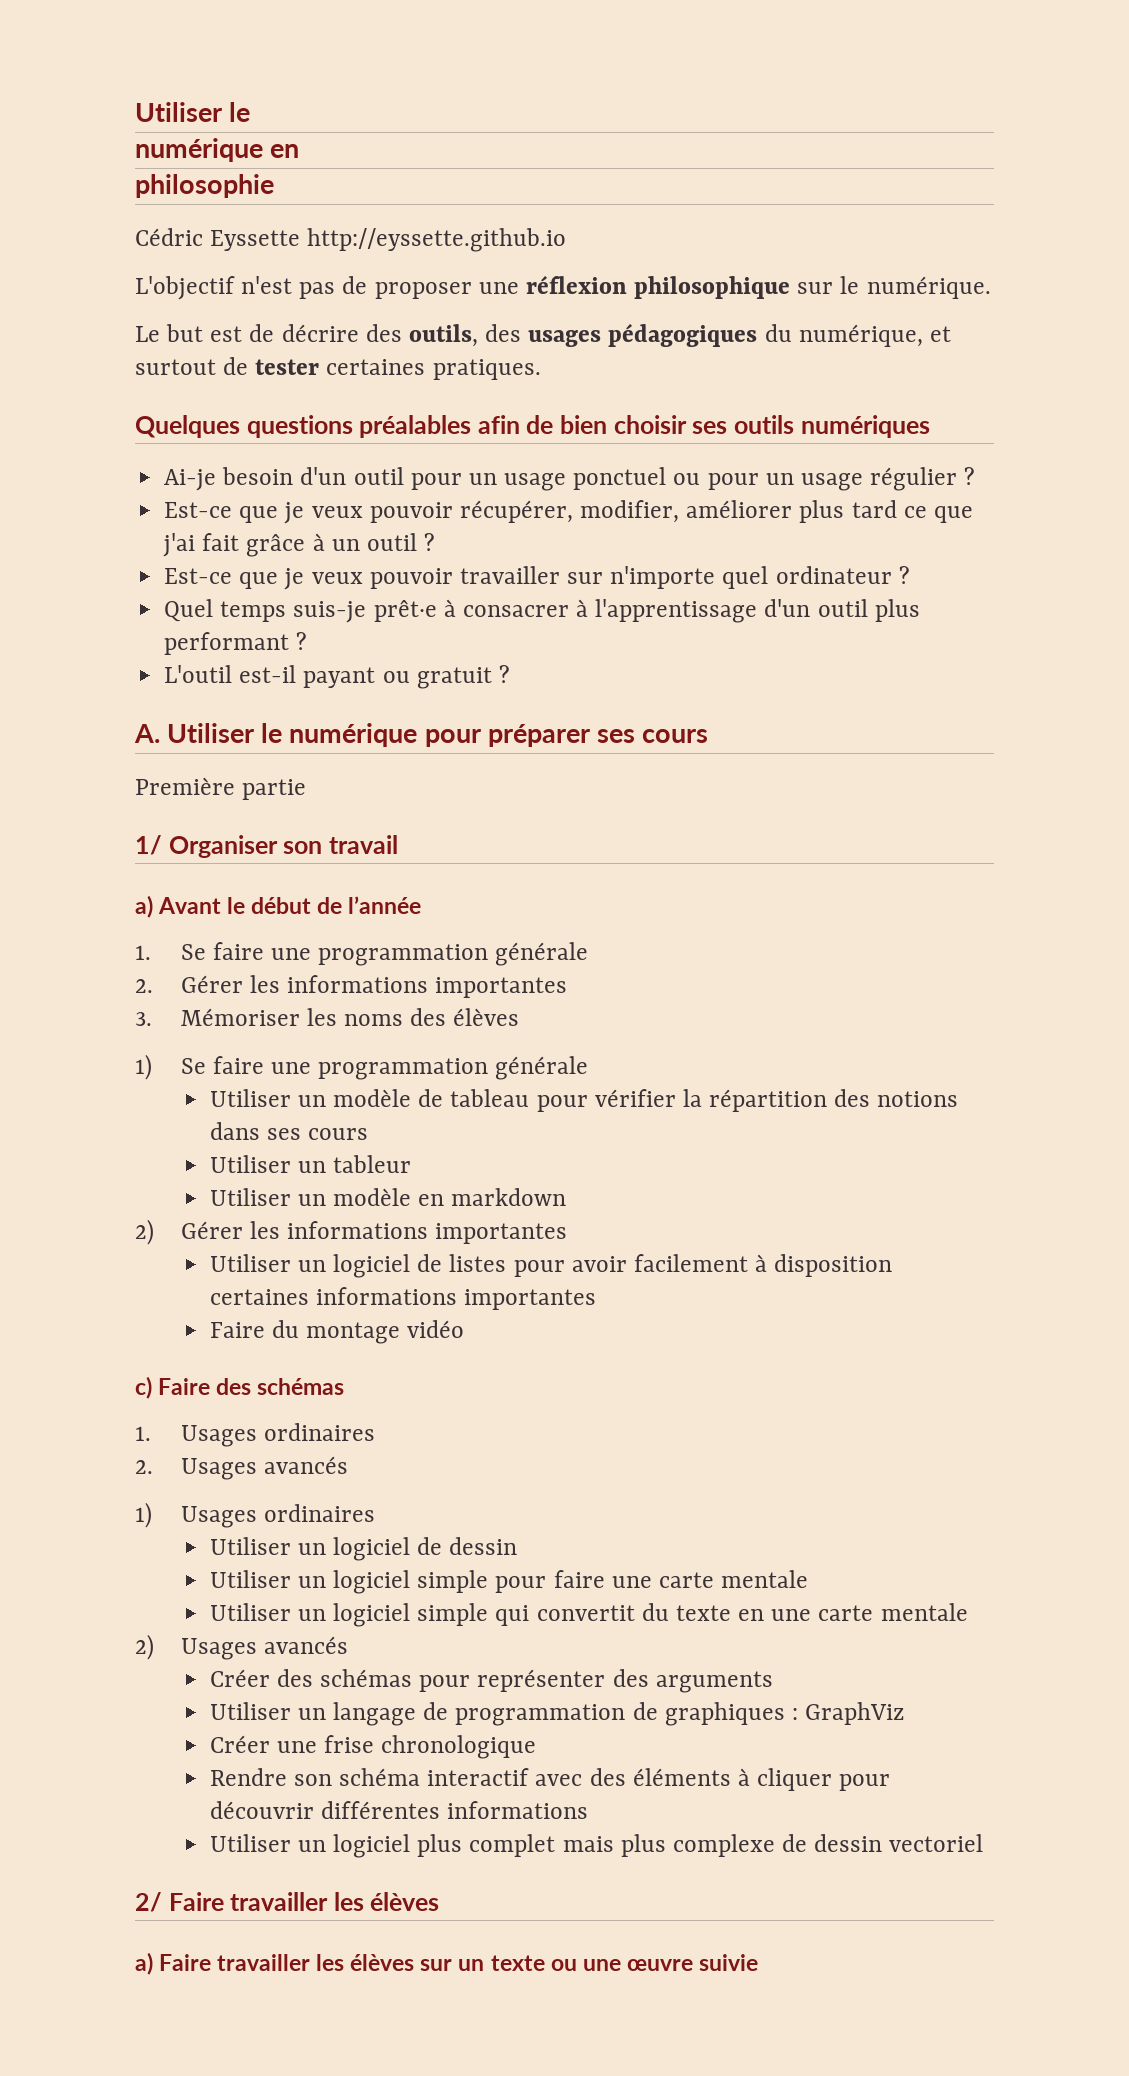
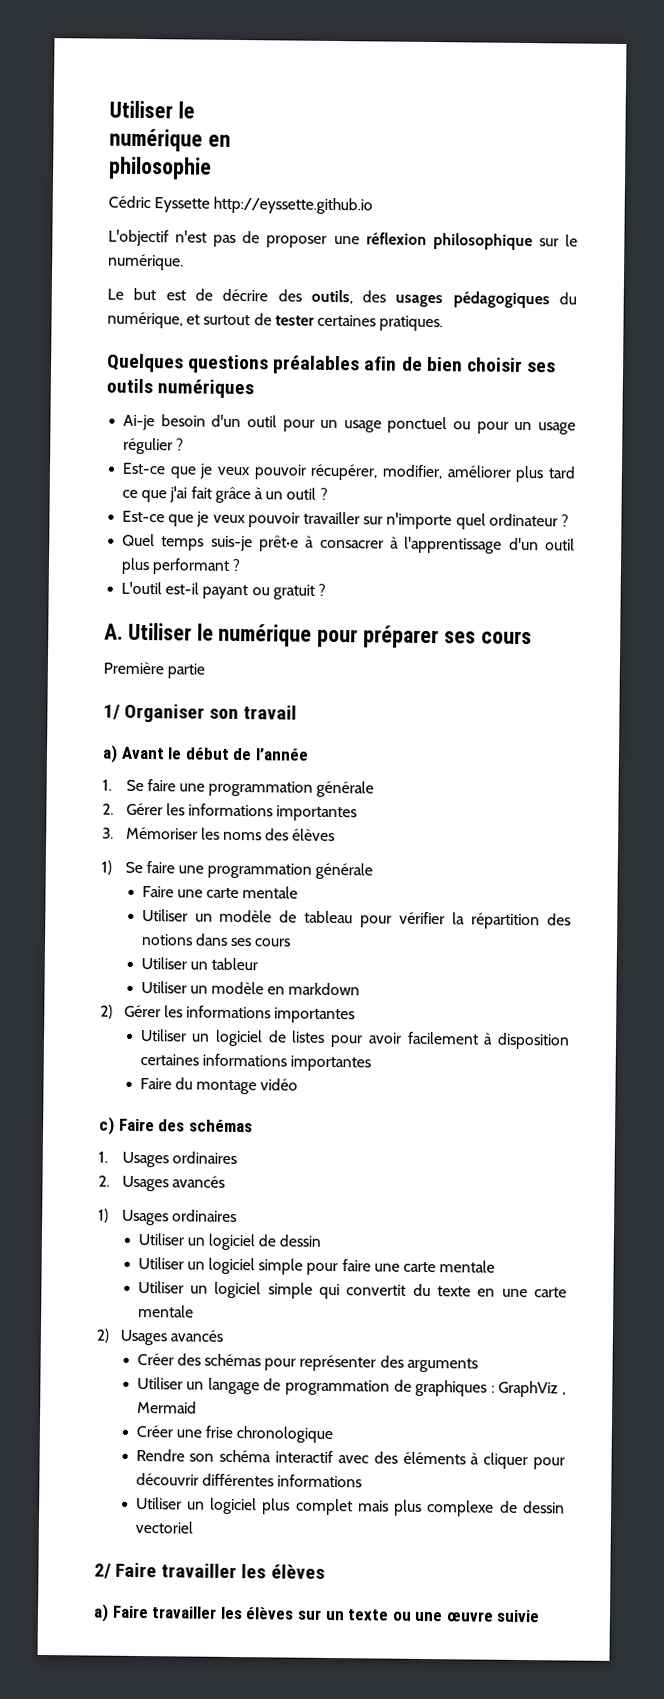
(589, 1068) none -> [141,886,299,899] // Faire une carte mentale
(905, 1713) none -> [561,1392,566,1396] [136,1400,197,1414] , Mermaid

